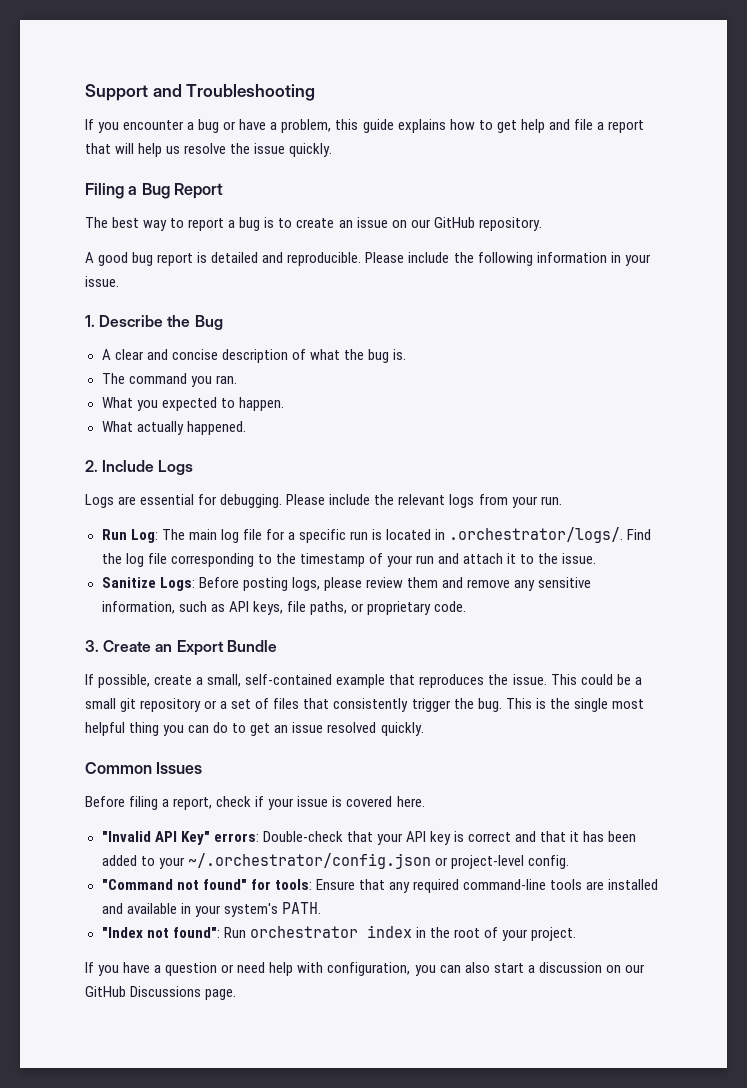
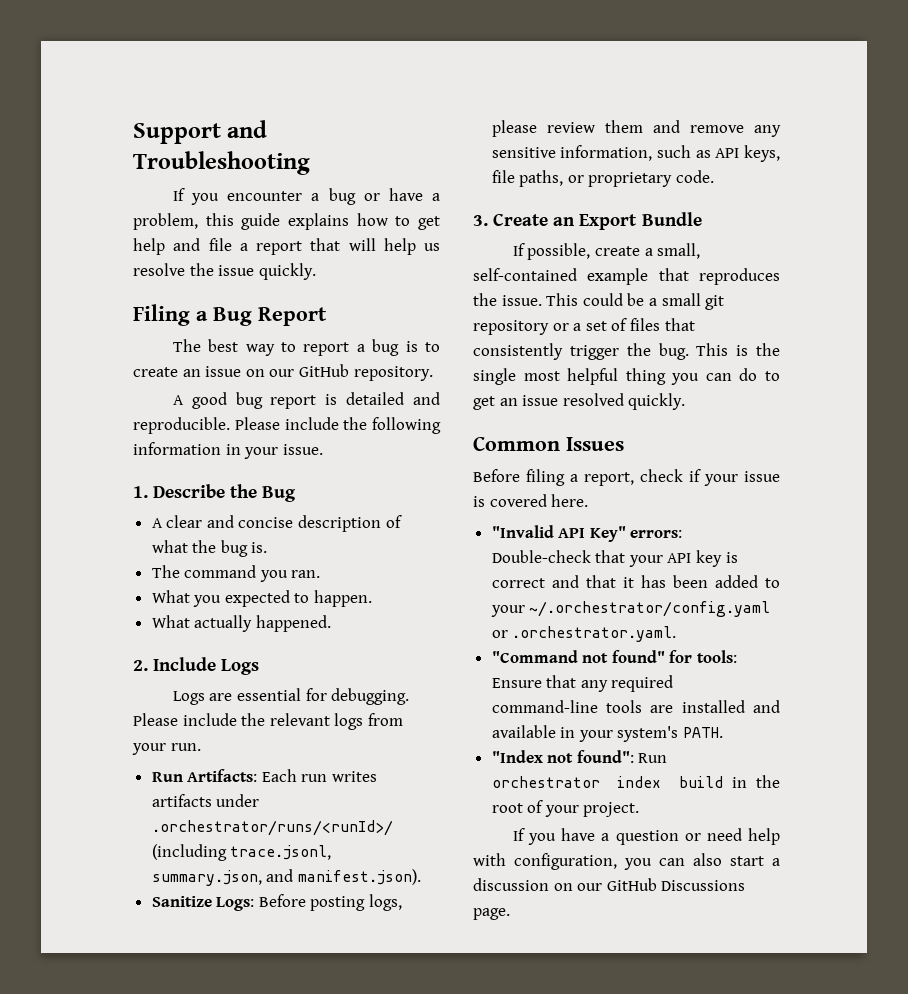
[130,527,652,543] [101,553,597,567] Log: The main log file for a specific run is located in .orchestrator/logs/. Find the log file corresponding to the timestamp of your run and attach it to the issue. -> [187,769,378,782] [151,794,260,807] [151,820,393,836] [151,844,332,861] [151,869,421,886] Artifacts: Each run writes artifacts under .orchestrator/runs/<runId>/ (including trace.jsonl, summary.json, and manifest.json).
[187,853,569,869] ~/.orchestrator/config.json or project-level config. -> [529,601,771,617] [491,626,677,642] ~/.orchestrator/config.yaml or .orchestrator.yaml.
(412, 931) none -> [678,776,723,788] build

